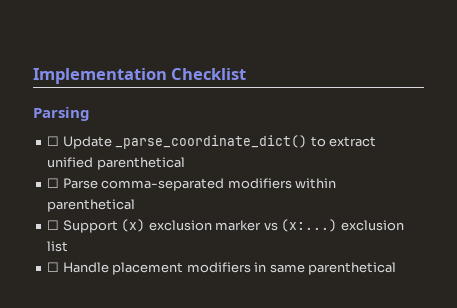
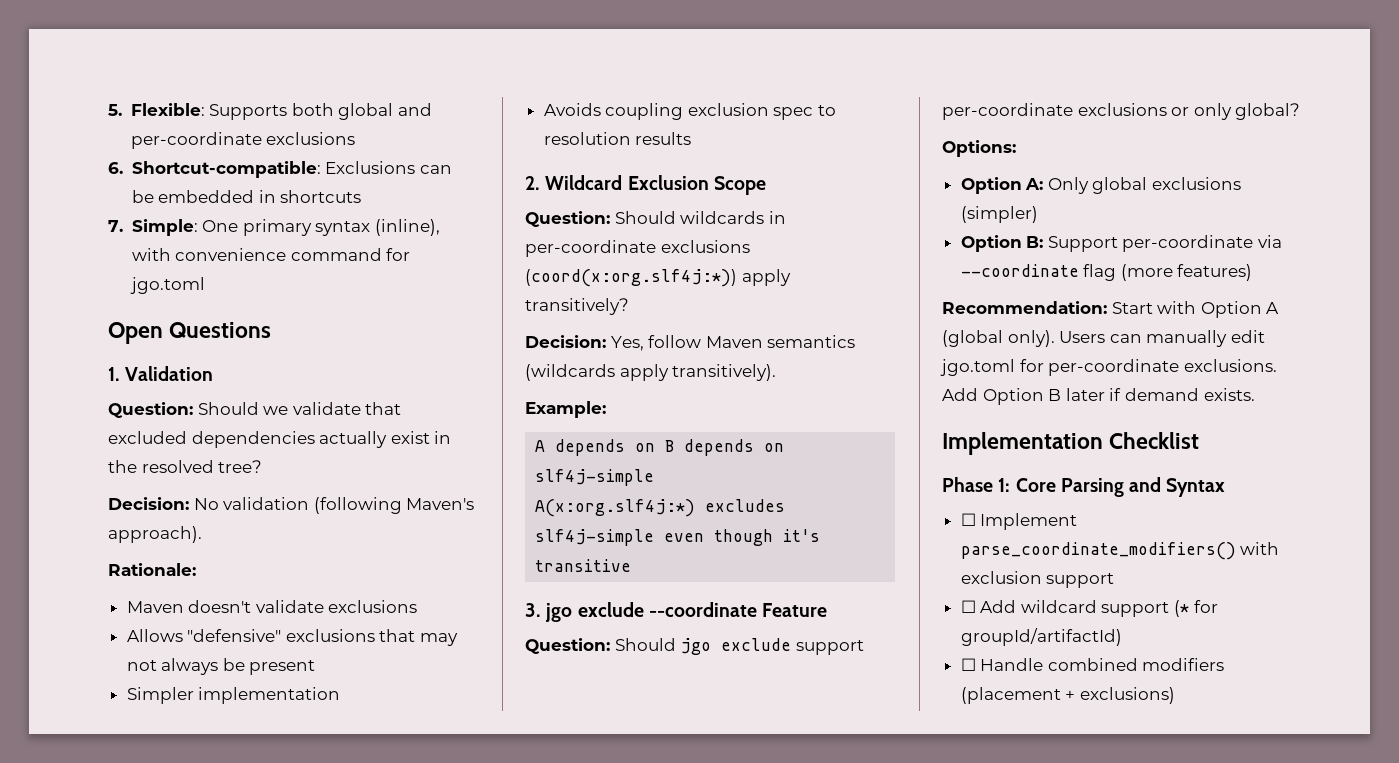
(33, 76) none -> [108,103,432,120] [130,132,356,149] [108,161,452,178] [131,190,362,203] [108,219,440,236] [131,248,411,261] [129,277,205,294] [108,322,272,344] [108,366,214,381] [108,402,402,418] [108,431,452,448] [108,460,263,473] [108,497,475,514] [108,526,202,543] [108,563,196,576] [126,600,418,613] [126,629,459,646] [126,658,316,675] [126,687,341,704] [543,103,837,120] [543,132,692,145] [525,175,766,195] [525,211,786,227] [525,240,750,257] [525,269,791,287] [525,298,629,315] [525,335,856,351] [525,364,777,381] [525,401,606,418] [535,439,785,456] [535,469,655,486] [535,499,786,517] [535,529,821,546] [535,559,632,572] [525,602,828,622] [525,638,864,655] [942,103,1301,120] [942,140,1016,157] [960,177,1242,194] [960,206,1038,223] [960,235,1283,252] [960,264,1253,281] [942,301,1280,318] [942,330,1265,347] [940,359,1277,376] [942,388,1255,405] 5. Flexible: Supports both global and per-coordinate exclusions // 6. Shortcut-compatible: Exclusions can be embedded in shortcuts // 7. Simple: One primary syntax (inline), with convenience command for jgo.toml // Open Questions // 1. Validation // Question: Should we validate that excluded dependencies actually exist in the resolved tree? // Decision: No validation (following Maven's approach). // Rationale: // Maven doesn't validate exclusions // Allows "defensive" exclusions that may not always be present // Simpler implementation // Avoids coupling exclusion spec to resolution results // 2. Wildcard Exclusion Scope // Question: Should wildcards in per-coordinate exclusions (coord(x:org.slf4j:*)) apply transitively? // Decision: Yes, follow Maven semantics (wildcards apply transitively). // Example: // A depends on B depends on slf4j-simple // A(x:org.slf4j:*) excludes slf4j-simple even though it's transitive // 3. jgo exclude --coordinate Feature // Question: Should jgo exclude support per-coordinate exclusions or only global? // Options: // Option A: Only global exclusions (simpler) // Option B: Support per-coordinate via --coordinate flag (more features) // Recommendation: Start with Option A (global only). Users can manually edit jgo.toml for per-coordinate exclusions. Add Option B later if demand exists. //
(247, 74) none -> [942,477,1056,492] Phase 1: Core
[47,135,377,149] [47,157,185,170] [47,178,337,191] [47,199,136,212] [47,219,404,233] [47,241,69,252] [47,262,397,275] // ☐ Update _parse_coordinate_dict() to extract unified parenthetical // ☐ Parse comma-separated modifiers within parenthetical // ☐ Support (x) exclusion marker vs (x:...) exclusion list // ☐ Handle placement modifiers in same parenthetical -> [1129,477,1226,497] [960,513,1078,530] [960,542,1280,560] [960,571,1115,588] [960,600,1218,617] [960,628,1122,646] [960,658,1225,671] [960,687,1175,704] and Syntax // ☐ Implement parse_coordinate_modifiers() with exclusion support // ☐ Add wildcard support (* for groupId/artifactId) // ☐ Handle combined modifiers (placement + exclusions)

